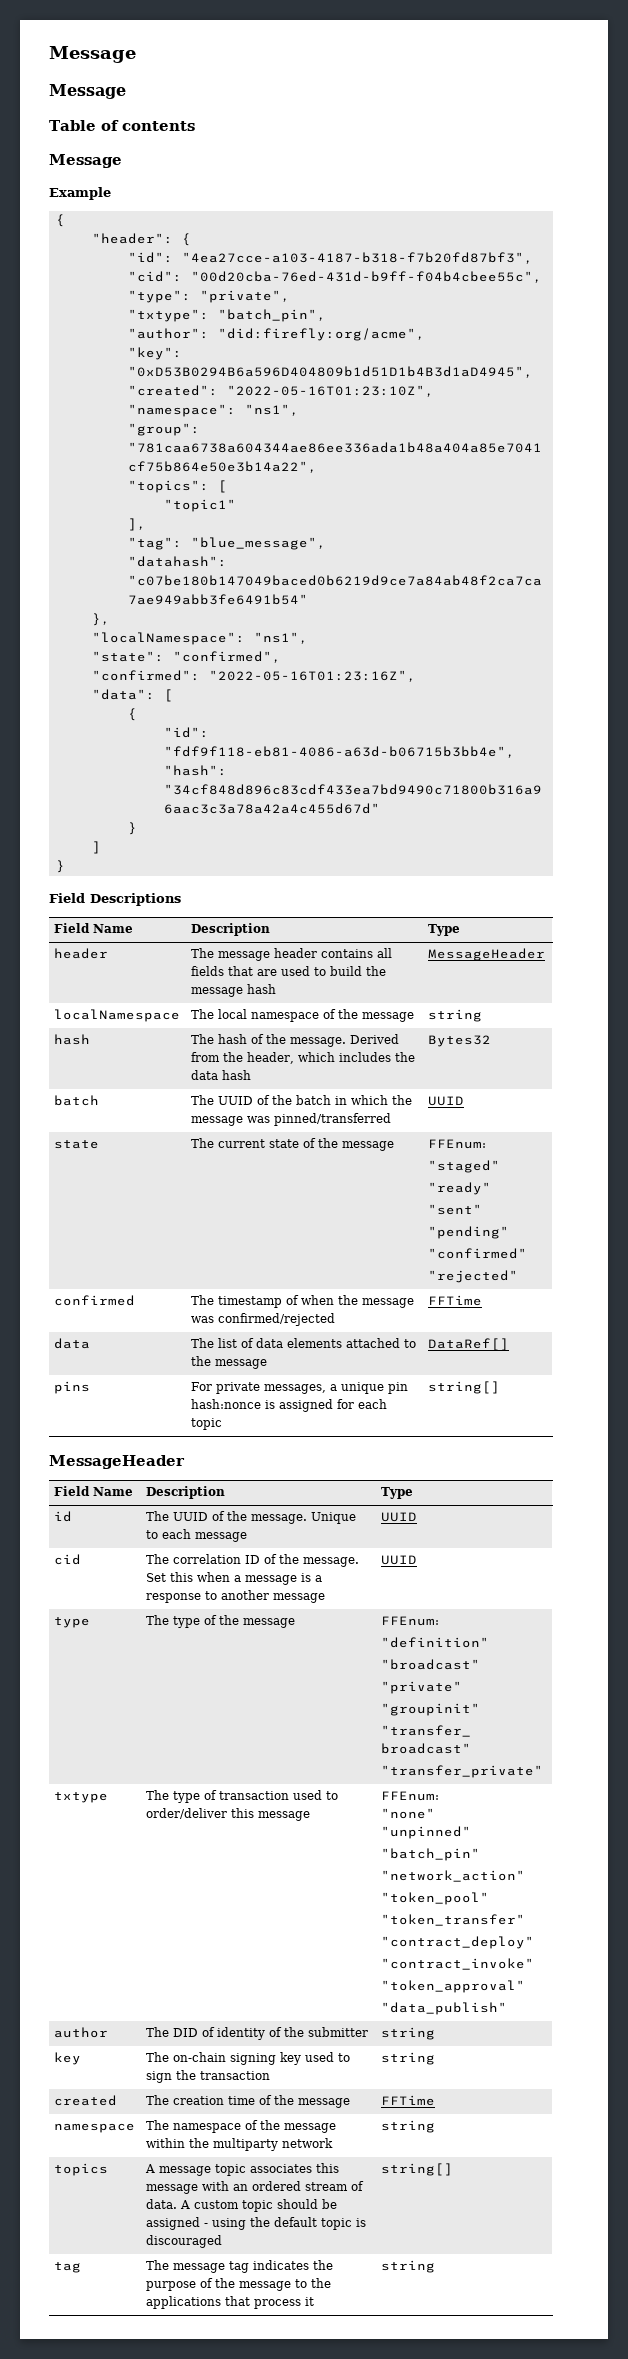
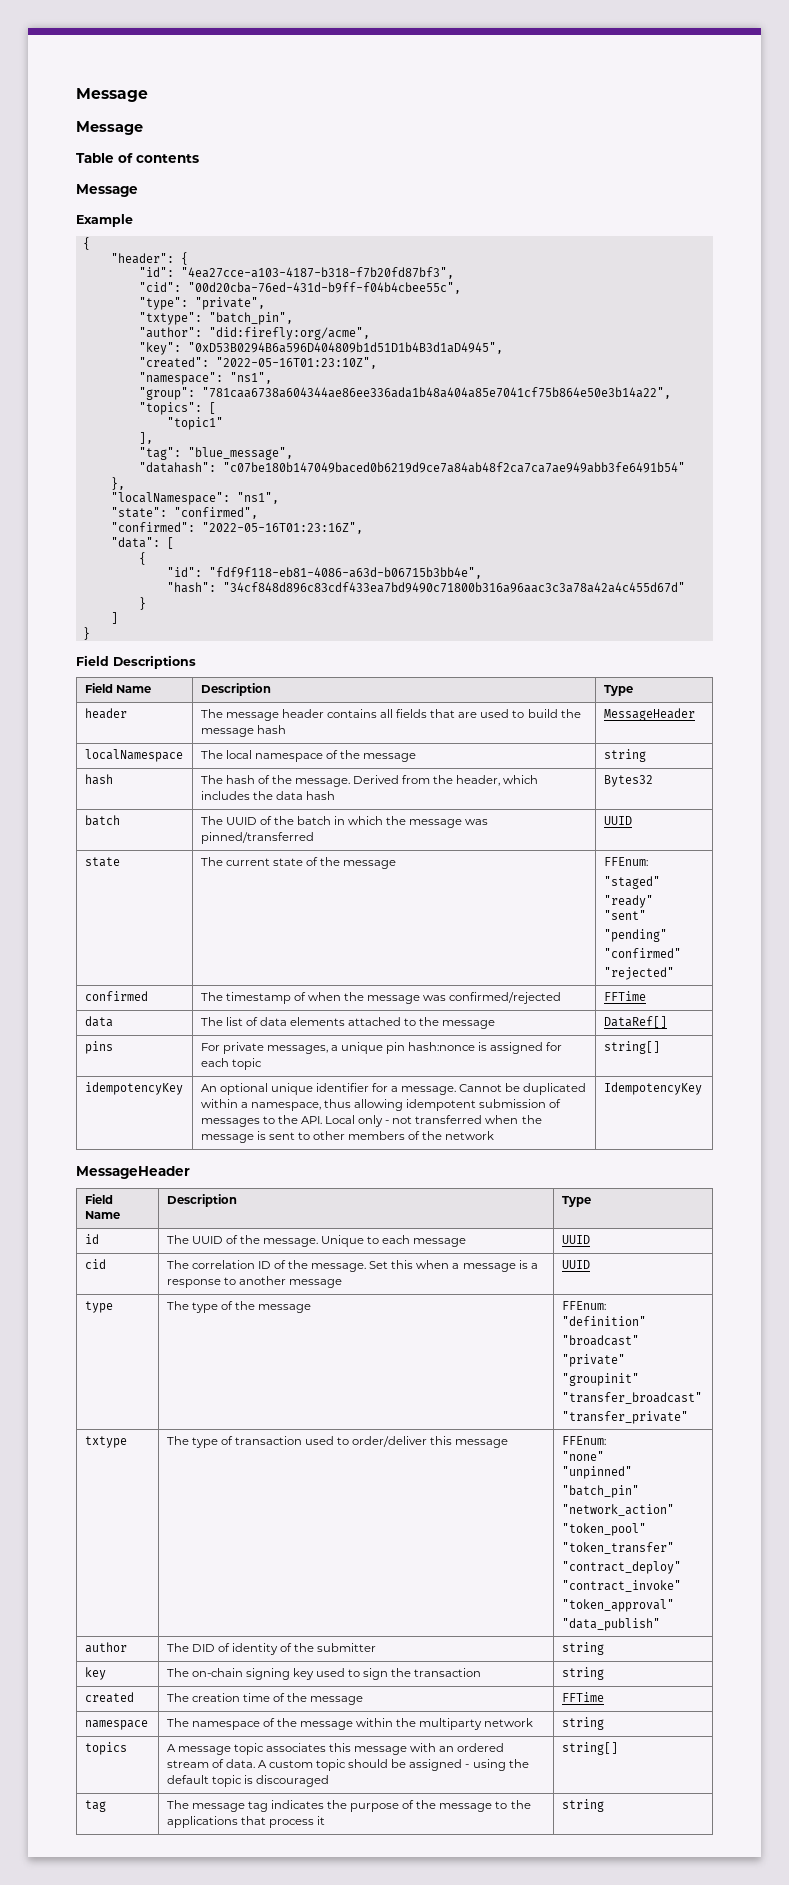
(501, 1387) none -> [84,1082,183,1095] [200,1083,587,1095] [200,1099,562,1111] [200,1115,542,1127] [200,1131,495,1143] [603,1082,702,1095] // idempotencyKey | An optional unique identifier for a message. Cannot be duplicated within a namespace, thus allowing idempotent submission of messages to the API. Local only - not transferred when the message is sent to other members of the network | IdempotencyKey

